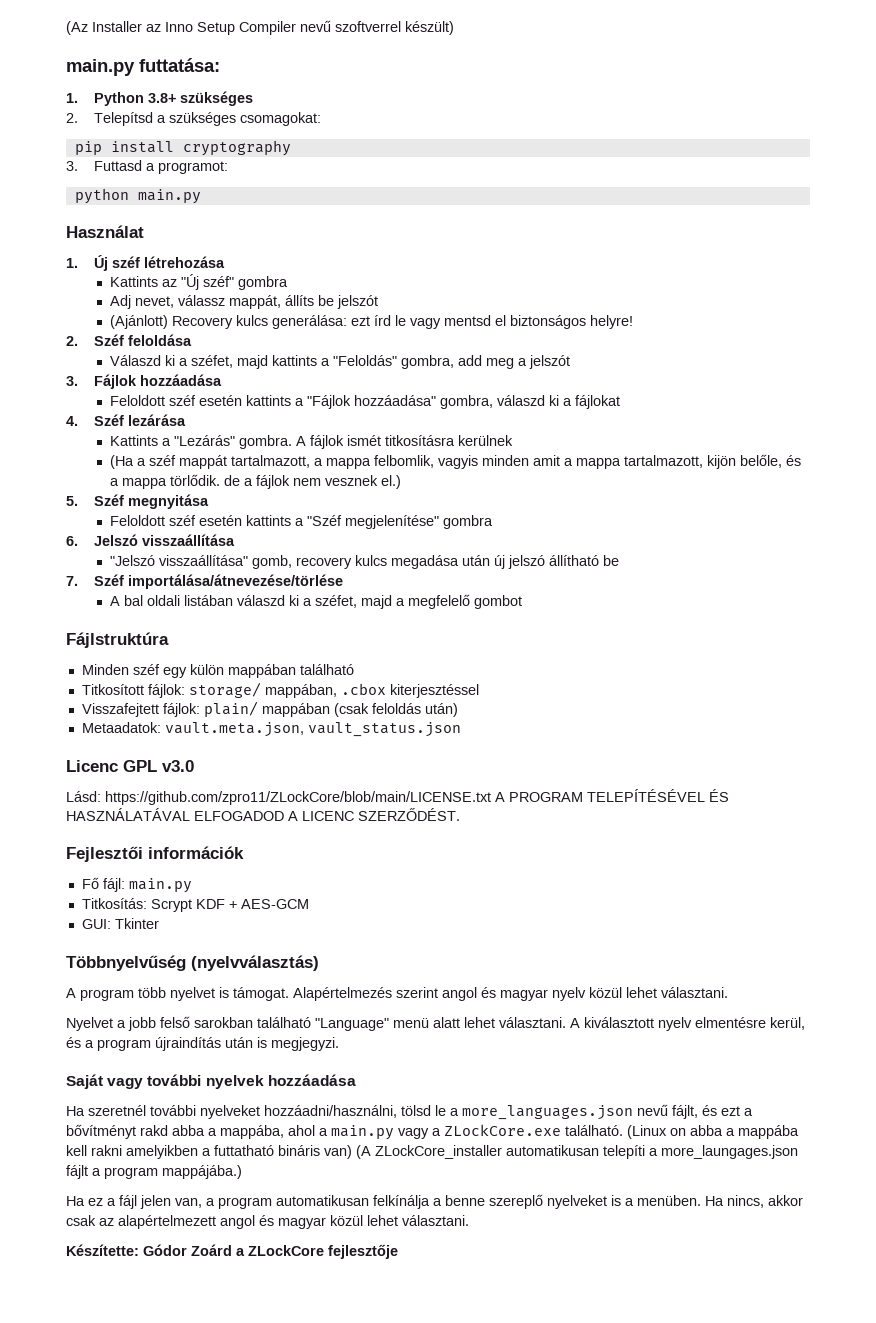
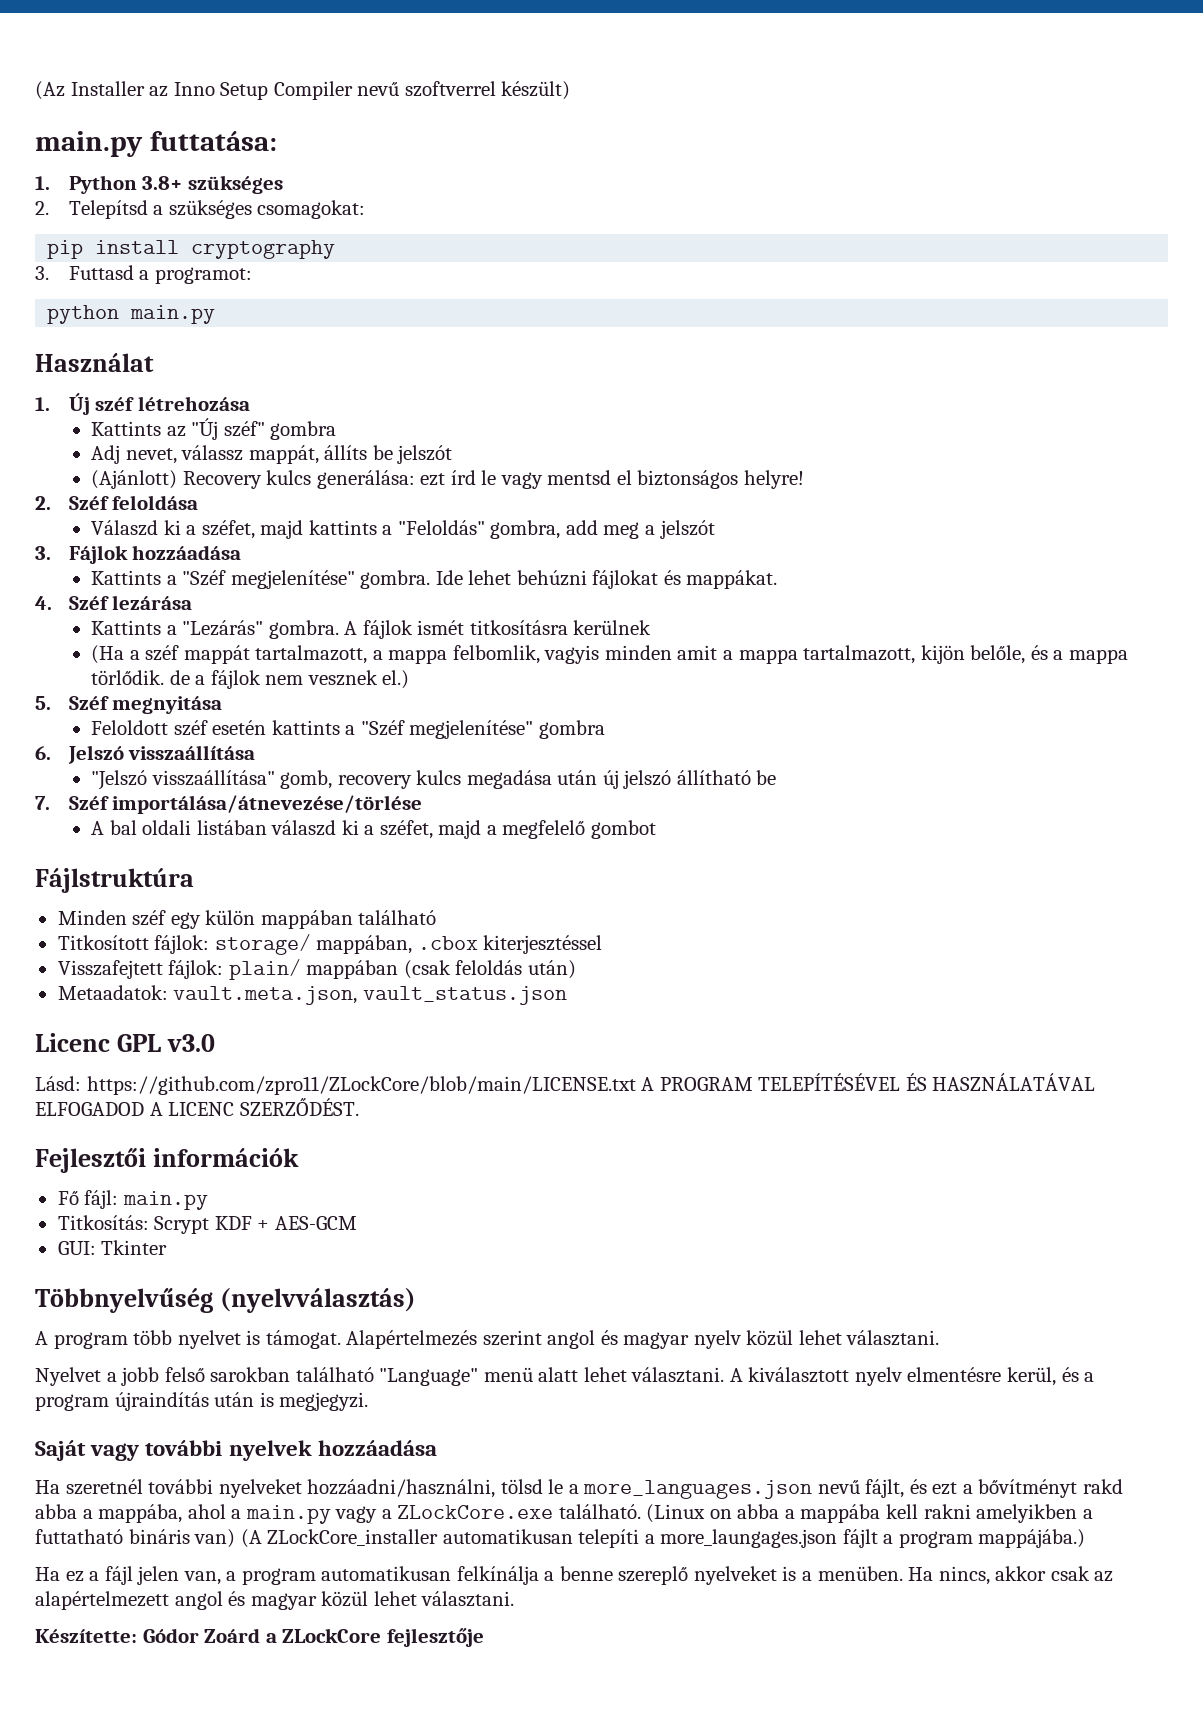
[110,395,573,409] Feloldott széf esetén kattints a "Fájlok hozzáadása" gombra, válaszd ki a -> [91,570,587,589] Kattints a "Széf megjelenítése" gombra. Ide lehet behúzni
(621, 402) none -> [663,570,778,589] és mappákat.

